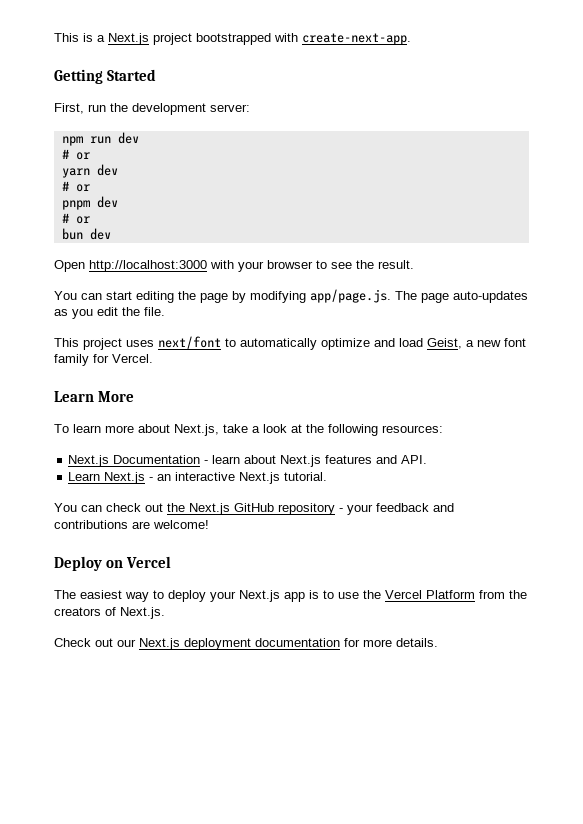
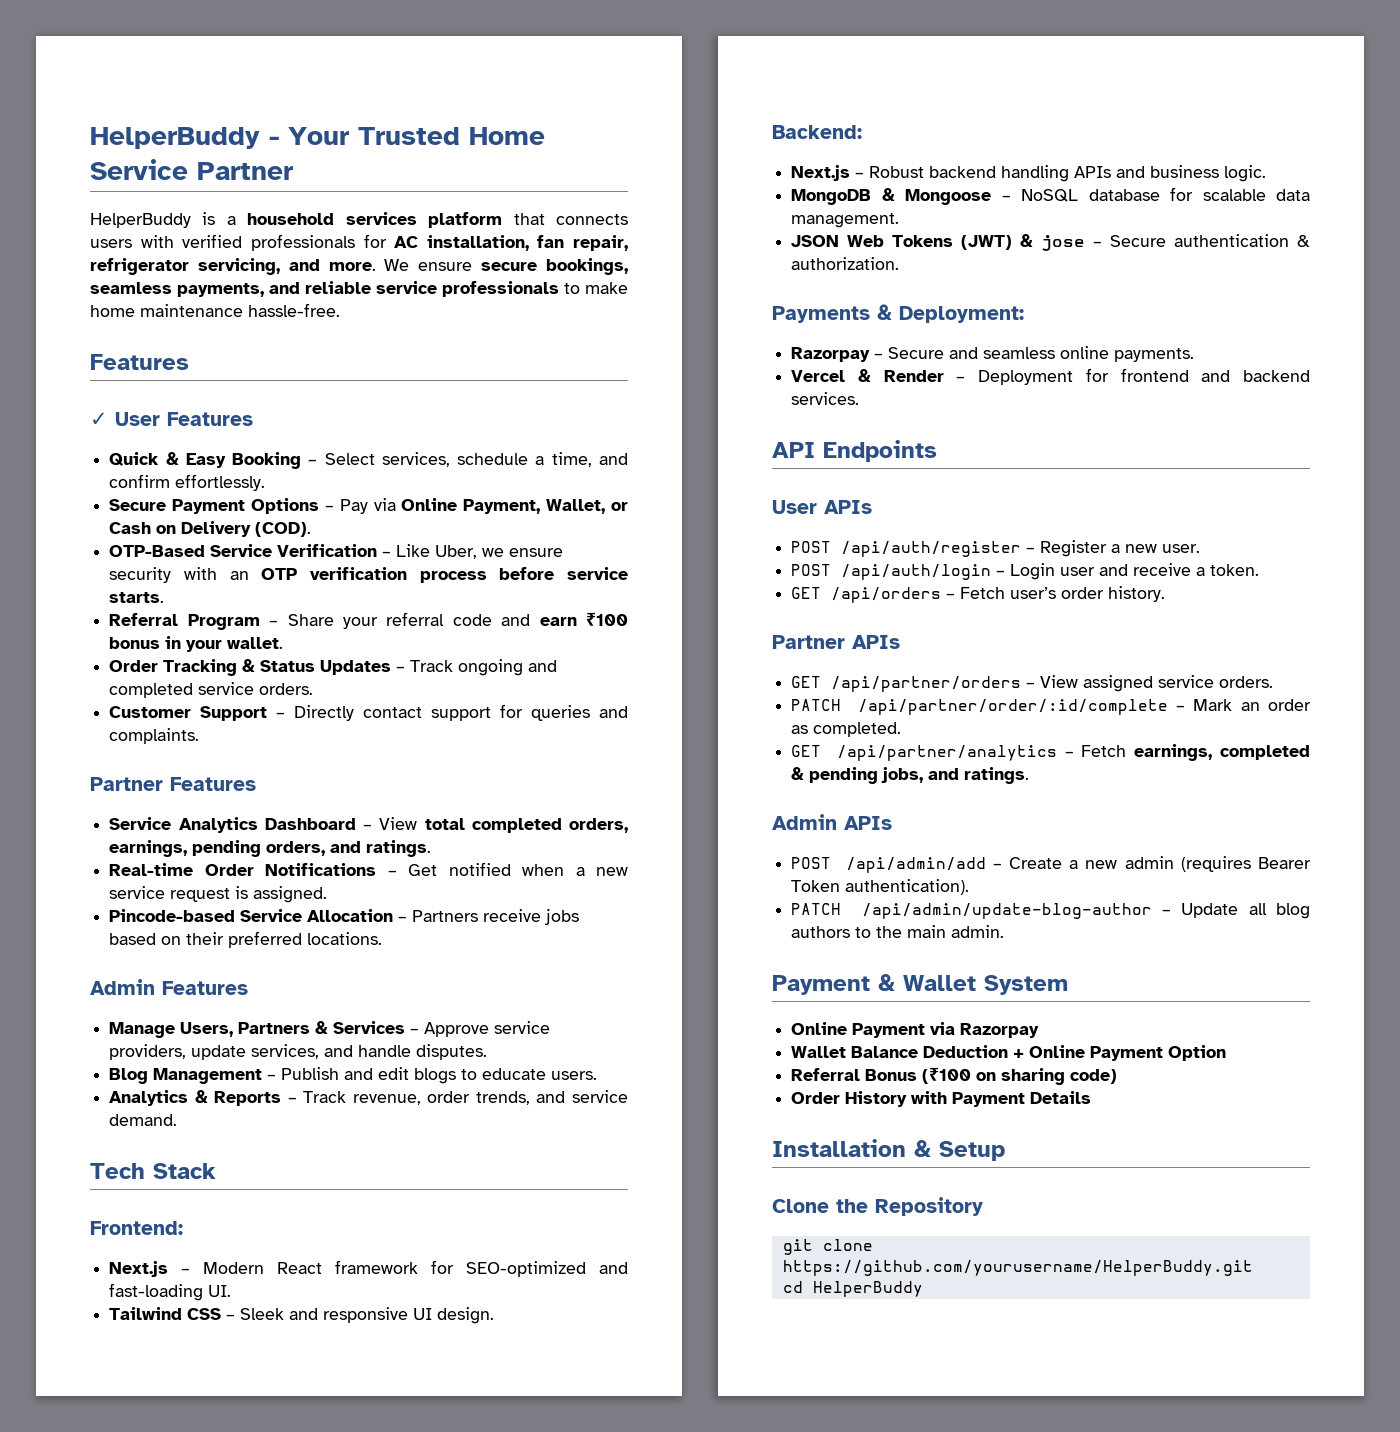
[54,33,411,45] [54,69,156,84] [54,103,250,115] [61,132,139,146] [61,149,90,160] [61,164,118,178] [61,181,90,192] [61,196,118,210] [61,213,90,224] [61,228,111,240] [54,260,414,272] [54,289,528,303] [54,307,165,319] [54,336,526,350] [54,354,153,366] [54,391,134,402] [54,424,443,436] [68,455,428,467] [68,472,328,484] [54,503,454,515] [54,520,209,529] [54,556,171,571] [54,590,527,602] [54,607,165,619] [54,638,438,650] This is a Next.js project bootstrapped with create-next-app. // Getting Started // First, run the development server: // npm run dev // # or // yarn dev // # or // pnpm dev // # or // bun dev // Open http://localhost:3000 with your browser to see the result. // You can start editing the page by modifying app/page.js. The page auto-updates as you edit the file. // This project uses next/font to automatically optimize and load Geist, a new font family for Vercel. // Learn More // To learn more about Next.js, take a look at the following resources: // Next.js Documentation - learn about Next.js features and API. // Learn Next.js - an interactive Next.js tutorial. // You can check out the Next.js GitHub repository - your feedback and contributions are welcome! // Deploy on Vercel // The easiest way to deploy your Next.js app is to use the Vercel Platform from the creators of Next.js. // Check out our Next.js deployment documentation for more details. -> [90,127,545,149] [90,159,293,180] [90,212,628,228] [90,234,628,251] [90,258,628,275] [90,281,628,297] [90,303,340,317] [90,354,189,370] [90,412,253,426] [109,452,628,469] [109,474,266,491] [109,498,628,514] [109,521,312,537] [109,544,564,559] [109,567,628,583] [109,592,165,603] [109,612,628,630] [109,636,284,652] [109,659,558,676] [109,682,314,698] [109,704,628,721] [109,728,200,744] [90,777,256,791] [109,817,628,833] [109,840,432,857] [109,862,628,876] [109,886,328,903] [109,909,580,925] [109,931,383,948] [90,979,248,995] [109,1021,551,1038] [109,1044,488,1060] [109,1067,598,1084] [109,1090,628,1106] [109,1114,178,1126] [90,1163,216,1179] [90,1221,183,1235] [109,1260,628,1277] [109,1283,232,1301] [109,1307,495,1324] [772,125,862,139] [791,165,1267,182] [791,187,1310,205] [791,213,900,228] [791,234,1310,251] [791,257,900,270] [772,304,1024,323] [791,346,1195,362] [791,368,1310,385] [791,392,860,405] [772,440,937,462] [772,500,872,514] [791,540,1201,557] [791,563,1260,580] [791,586,1166,603] [772,635,900,649] [791,675,1274,692] [791,699,1311,715] [791,722,902,737] [791,744,1310,761] [791,767,1030,784] [772,814,892,830] [791,856,1311,873] [791,879,970,895] [791,903,1310,919] [791,925,1005,938] [772,974,1068,995] [791,1022,1040,1038] [791,1045,1227,1061] [791,1067,1118,1085] [791,1091,1092,1107] [772,1139,1005,1161] [772,1197,983,1216] [782,1239,873,1255] [782,1260,1253,1276] [782,1281,923,1297] HelperBuddy - Your Trusted Home Service Partner // HelperBuddy is a household services platform that connects users with verified professionals for AC installation, fan repair, refrigerator servicing, and more. We ensure secure bookings, seamless payments, and reliable service professionals to make home maintenance hassle-free. // Features // ✓ User Features // Quick & Easy Booking – Select services, schedule a time, and confirm effortlessly. // Secure Payment Options – Pay via Online Payment, Wallet, or Cash on Delivery (COD). // OTP-Based Service Verification – Like Uber, we ensure security with an OTP verification process before service starts. // Referral Program – Share your referral code and earn ₹100 bonus in your wallet. // Order Tracking & Status Updates – Track ongoing and completed service orders. // Customer Support – Directly contact support for queries and complaints. // Partner Features // Service Analytics Dashboard – View total completed orders, earnings, pending orders, and ratings. // Real-time Order Notifications – Get notified when a new service request is assigned. // Pincode-based Service Allocation – Partners receive jobs based on their preferred locations. // Admin Features // Manage Users, Partners & Services – Approve service providers, update services, and handle disputes. // Blog Management – Publish and edit blogs to educate users. // Analytics & Reports – Track revenue, order trends, and service demand. // Tech Stack // Frontend: // Next.js – Modern React framework for SEO-optimized and fast-loading UI. // Tailwind CSS – Sleek and responsive UI design. // Backend: // Next.js – Robust backend handling APIs and business logic. // MongoDB & Mongoose – NoSQL database for scalable data management. // JSON Web Tokens (JWT) & jose – Secure authentication & authorization. // Payments & Deployment: // Razorpay – Secure and seamless online payments. // Vercel & Render – Deployment for frontend and backend services. // API Endpoints // User APIs // POST /api/auth/register – Register a new user. // POST /api/auth/login – Login user and receive a token. // GET /api/orders – Fetch user’s order history. // Partner APIs // GET /api/partner/orders – View assigned service orders. // PATCH /api/partner/order/:id/complete – Mark an order as completed. // GET /api/partner/analytics – Fetch earnings, completed & pending jobs, and ratings. // Admin APIs // POST /api/admin/add – Create a new admin (requires Bearer Token authentication). // PATCH /api/admin/update-blog-author – Update all blog authors to the main admin. // Payment & Wallet System // Online Payment via Razorpay // Wallet Balance Deduction + Online Payment Option // Referral Bonus (₹100 on sharing code) // Order History with Payment Details // Installation & Setup // Clone the Repository // git clone https://github.com/yourusername/HelperBuddy.git // cd HelperBuddy

